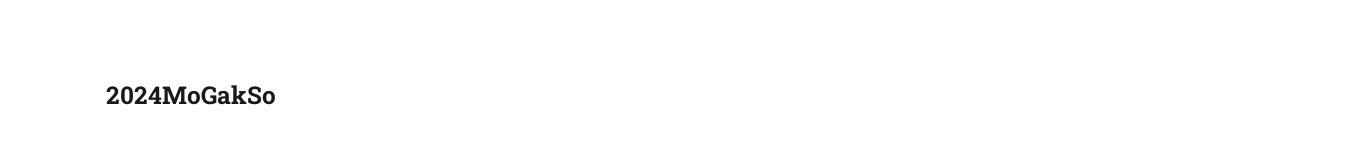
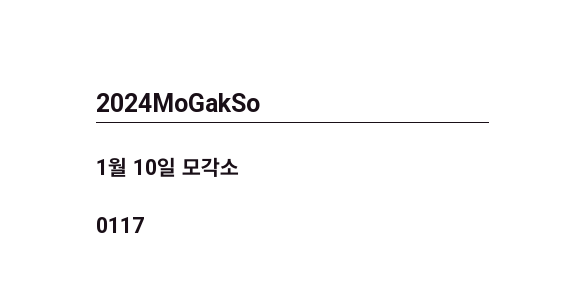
(276, 95) none -> [96,157,239,177] [96,217,144,233] // 1월 10일 모각소 // 0117

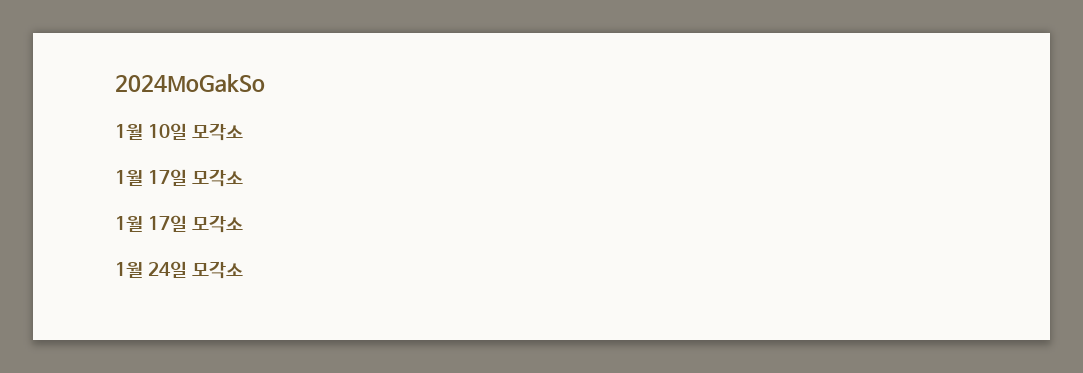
[96,217,144,233] 0117 -> [115,169,243,187] [115,215,243,233] [115,261,243,279] 1월 17일 모각소 // 1월 17일 모각소 // 1월 24일 모각소

